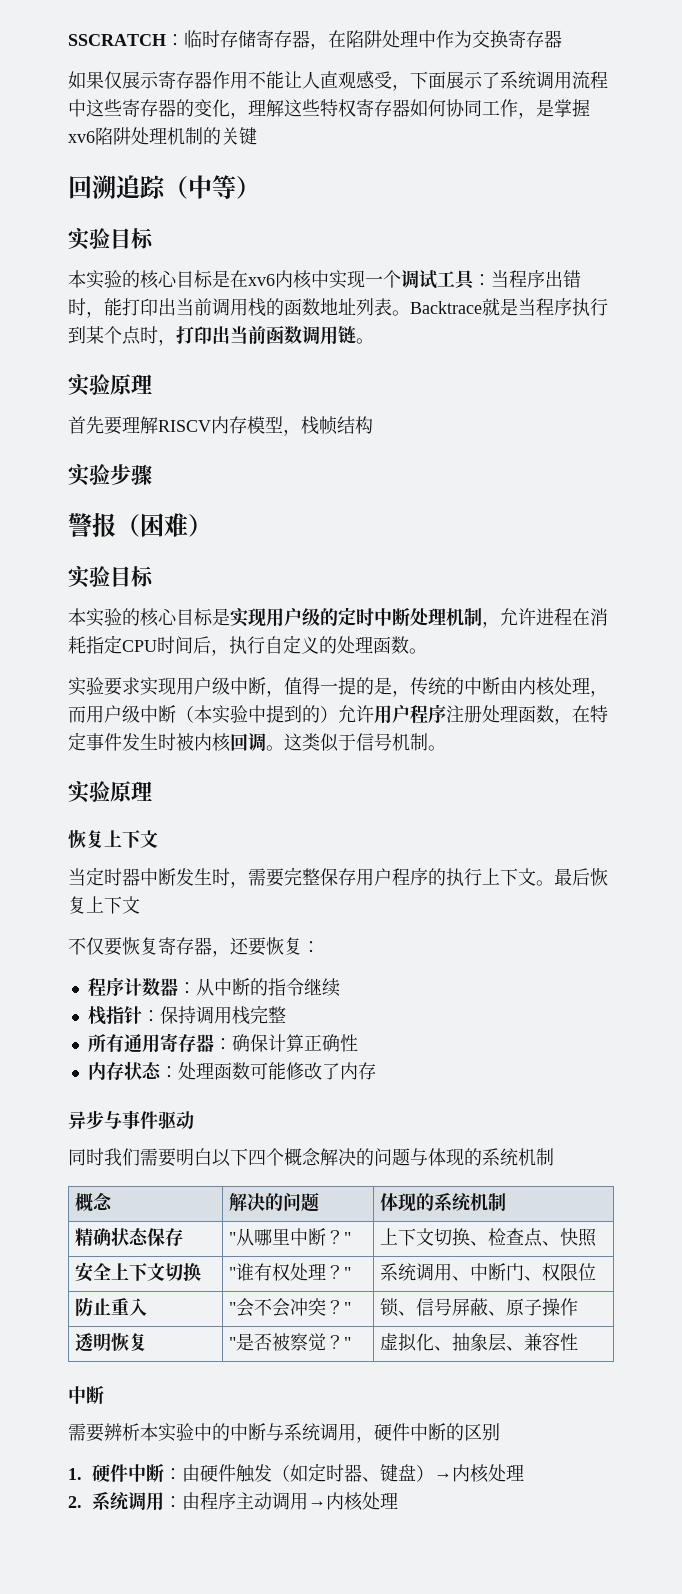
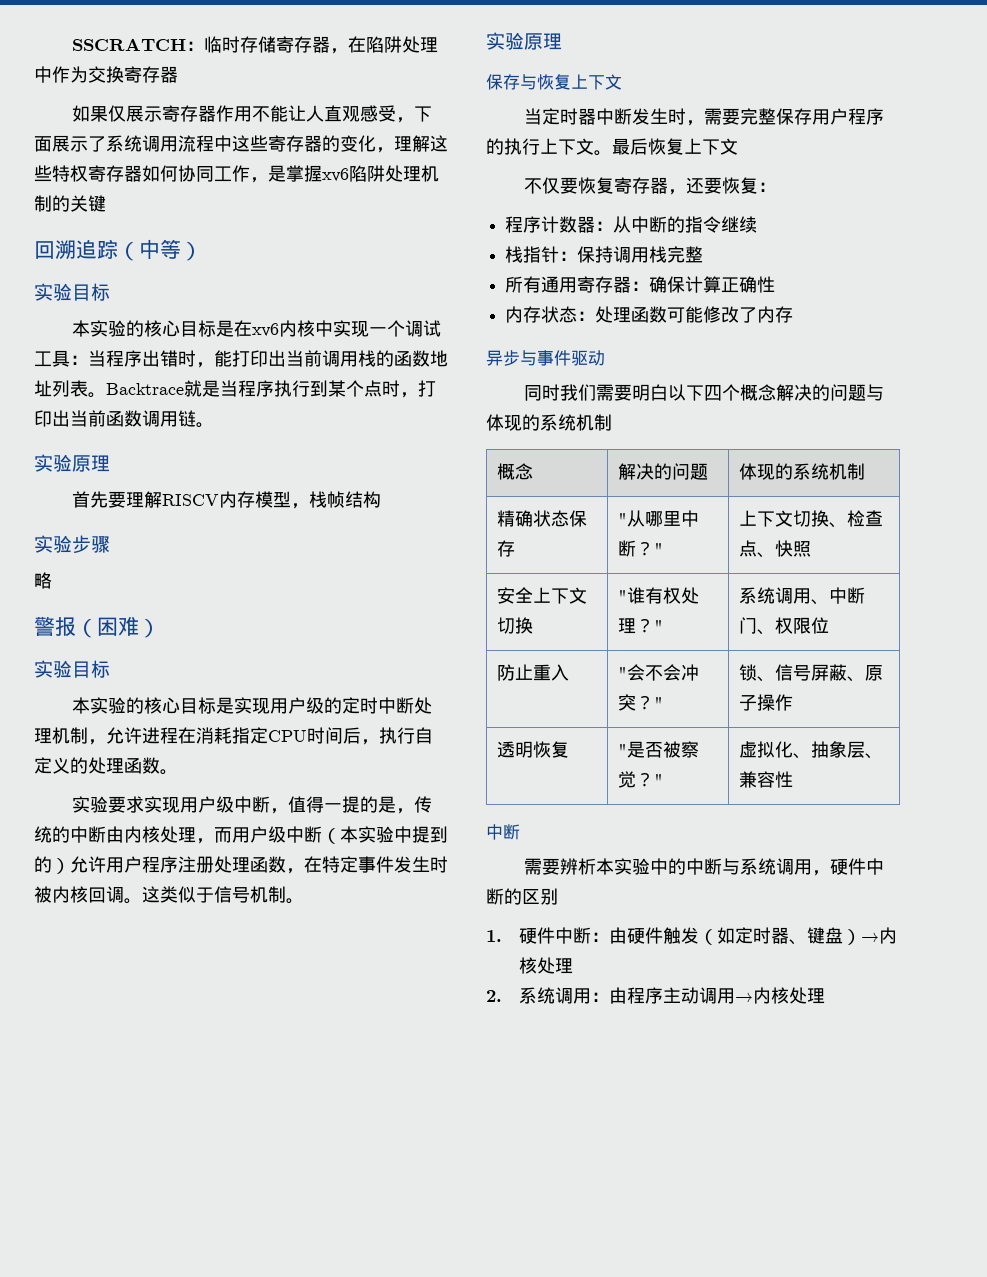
(152, 474) none -> [34,572,52,589] // 略
(152, 791) none -> [486,74,537,90] 保存与

